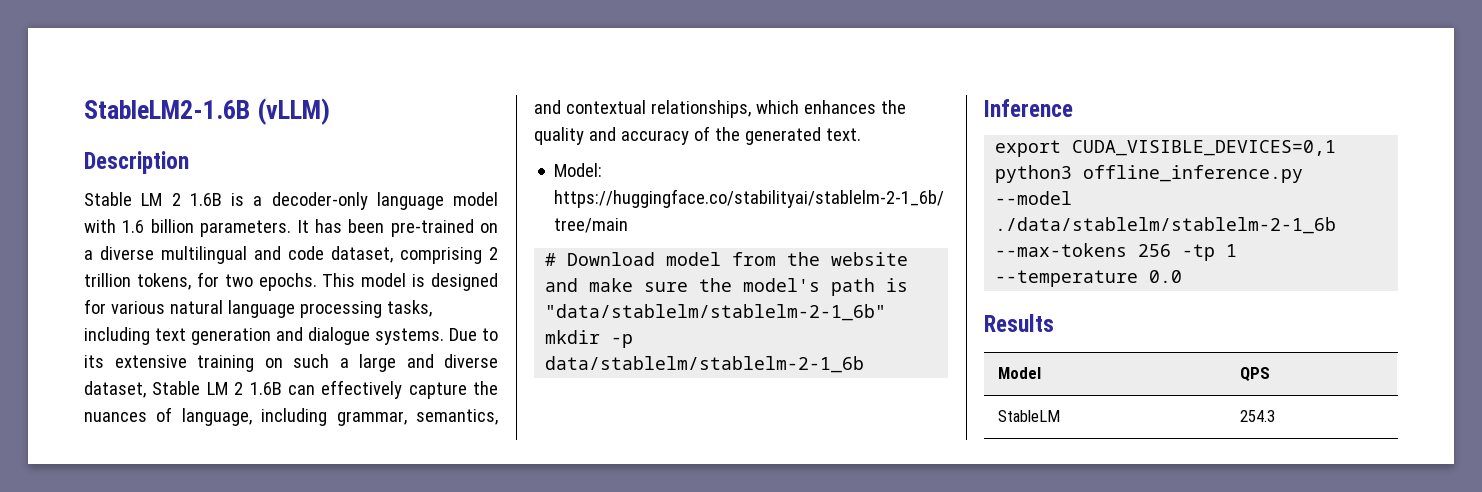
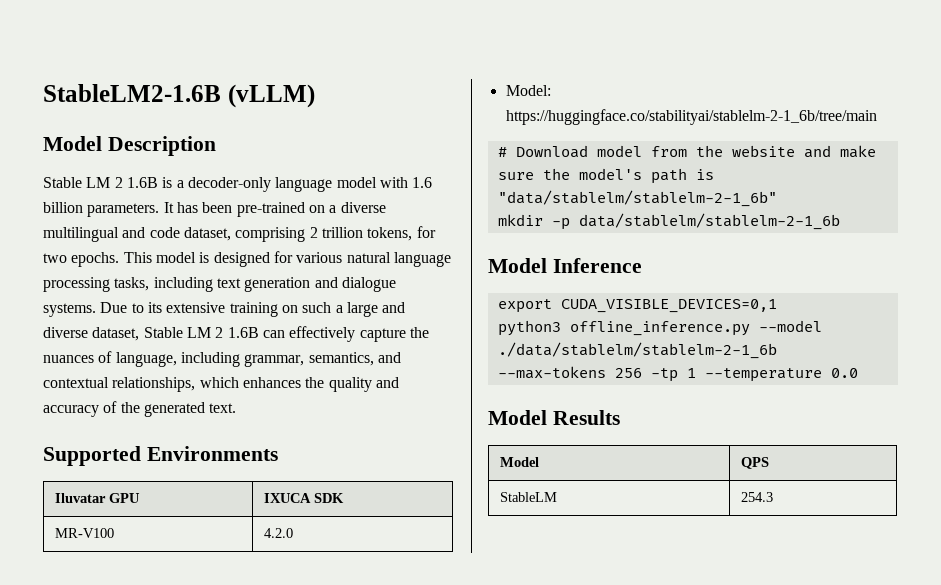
(331, 111) none -> [43,136,102,151] Model
(861, 134) none -> [43,446,278,466] [54,493,140,503] [263,493,344,503] [54,528,114,538] [263,528,293,538] // Supported Environments // Iluvatar GPU | IXUCA SDK // MR-V100 | 4.2.0
(865, 364) none -> [488,258,547,273] Model
(1183, 276) none -> [488,410,547,425] Model

